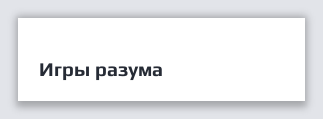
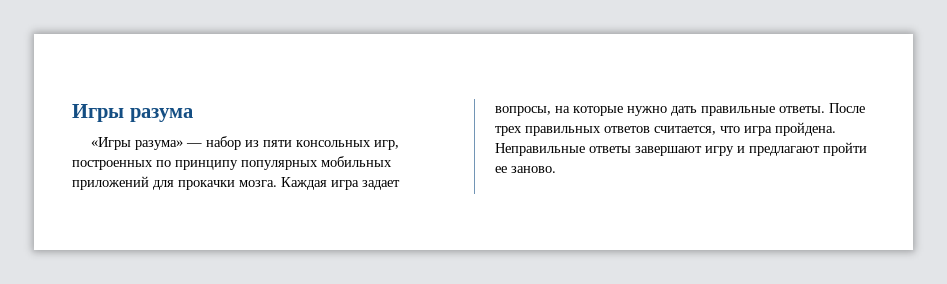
(164, 73) none -> [91,136,400,150] [72,156,392,170] [72,176,400,190] [495,103,865,116] [495,122,836,136] [495,142,867,156] [495,166,556,173] // «Игры разума» — набор из пяти консольных игр, построенных по принципу популярных мобильных приложений для прокачки мозга. Каждая игра задает вопросы, на которые нужно дать правильные ответы. После трех правильных ответов считается, что игра пройдена. Неправильные ответы завершают игру и предлагают пройти ее заново.

